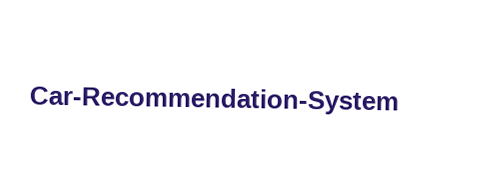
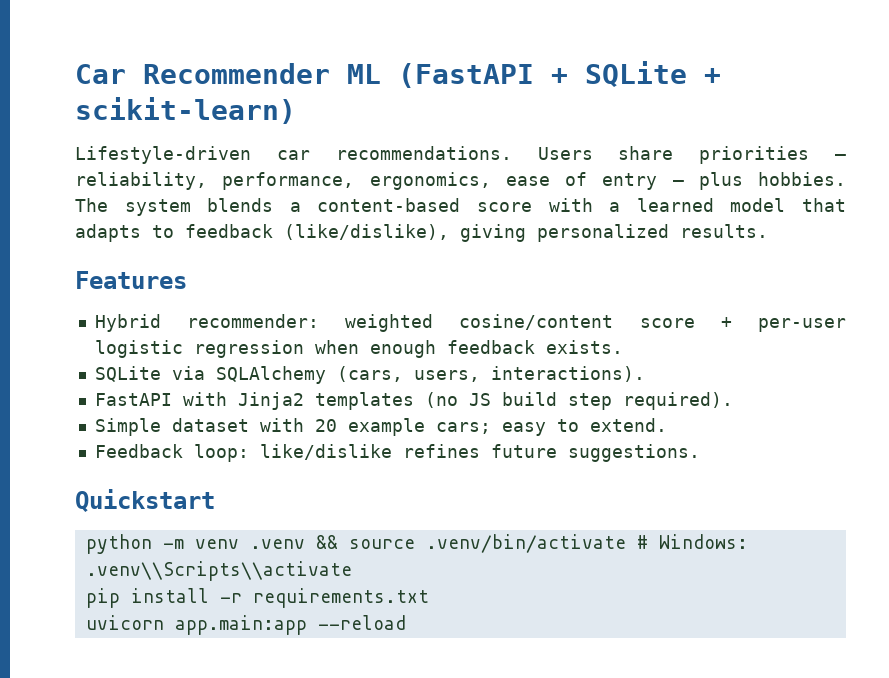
[29,85,399,116] Car-Recommendation-System -> [75,61,721,88] [75,97,296,124] [75,146,847,164] [75,172,846,190] [75,198,847,216] [75,224,768,242] [75,271,187,289] [94,314,847,332] [94,340,623,358] [94,366,645,384] [94,392,733,410] [94,418,667,436] [94,444,700,462] [75,489,215,512] [85,534,748,554] [85,561,352,581] [85,588,429,608] [85,615,406,635] Car Recommender ML (FastAPI + SQLite + scikit-learn) // Lifestyle-driven car recommendations. Users share priorities — reliability, performance, ergonomics, ease of entry — plus hobbies. The system blends a content-based score with a learned model that adapts to feedback (like/dislike), giving personalized results. // Features // Hybrid recommender: weighted cosine/content score + per-user logistic regression when enough feedback exists. // SQLite via SQLAlchemy (cars, users, interactions). // FastAPI with Jinja2 templates (no JS build step required). // Simple dataset with 20 example cars; easy to extend. // Feedback loop: like/dislike refines future suggestions. // Quickstart // python -m venv .venv && source .venv/bin/activate # Windows: .venv\\Scripts\\activate // pip install -r requirements.txt // uvicorn app.main:app --reload

